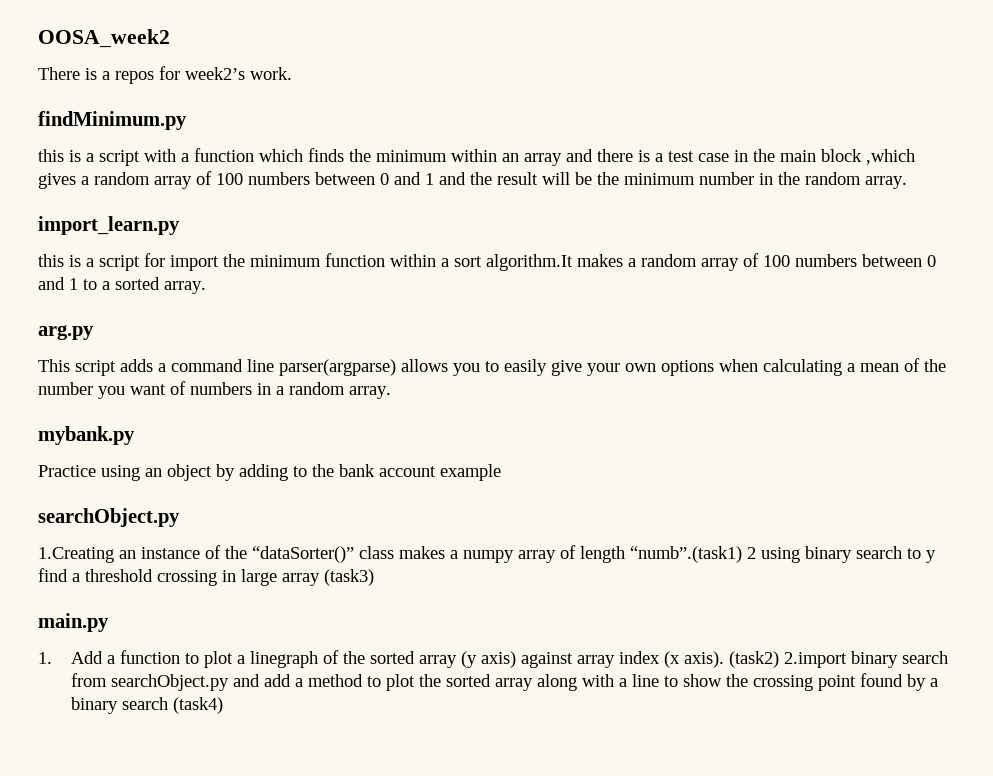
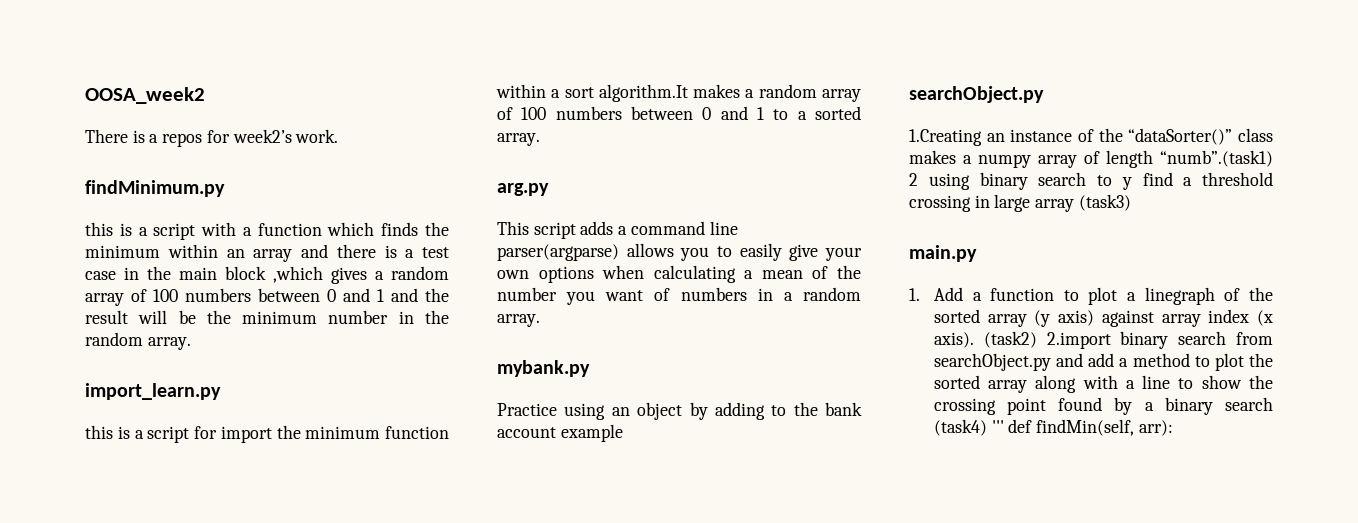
(223, 705) none -> [991,419,1173,436] ''' def findMin(self, arr):

